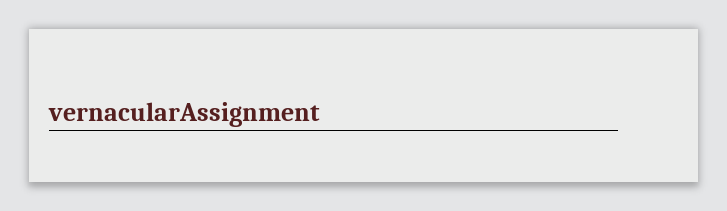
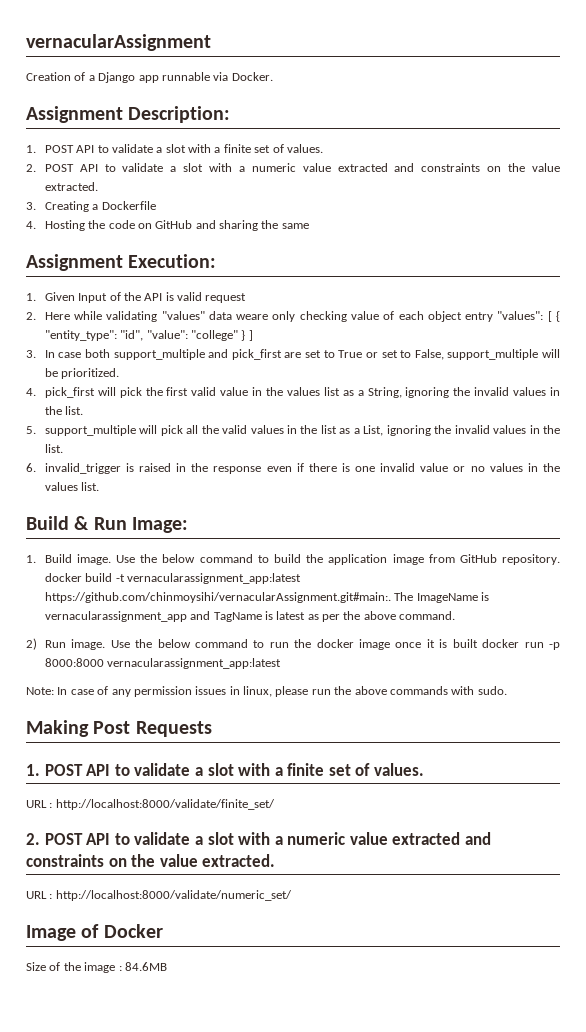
(320, 114) none -> [26,72,273,83] [26,106,231,123] [26,144,323,153] [26,163,561,172] [44,182,98,191] [26,201,156,212] [26,220,309,231] [26,254,217,271] [26,292,247,303] [26,311,560,322] [44,330,253,341] [26,349,560,360] [44,368,120,379] [26,387,561,398] [44,406,84,415] [26,425,560,436] [44,444,63,453] [26,463,560,474] [44,482,100,491] [26,516,188,533] [26,554,560,565] [44,573,301,584] [44,592,489,603] [44,611,456,622] [26,638,561,650] [44,658,282,669] [26,686,507,697] [26,720,212,737] [26,763,425,776] [26,799,275,810] [26,832,492,845] [26,854,276,867] [26,890,292,901] [26,924,163,941] [26,962,167,973] // Creation of a Django app runnable via Docker. // Assignment Description: // 1. POST API to validate a slot with a finite set of values. // 2. POST API to validate a slot with a numeric value extracted and constraints on the value extracted. // 3. Creating a Dockerfile // 4. Hosting the code on GitHub and sharing the same // Assignment Execution: // 1. Given Input of the API is valid request // 2. Here while validating "values" data weare only checking value of each object entry "values": [ { "entity_type": "id", "value": "college" } ] // 3. In case both support_multiple and pick_first are set to True or set to False, support_multiple will be prioritized. // 4. pick_first will pick the first valid value in the values list as a String, ignoring the invalid values in the list. // 5. support_multiple will pick all the valid values in the list as a List, ignoring the invalid values in the list. // 6. invalid_trigger is raised in the response even if there is one invalid value or no values in the values list. // Build & Run Image: // 1. Build image. Use the below command to build the application image from GitHub repository. docker build -t vernacularassignment_app:latest https://github.com/chinmoysihi/vernacularAssignment.git#main:. The ImageName is vernacularassignment_app and TagName is latest as per the above command. // 2) Run image. Use the below command to run the docker image once it is built docker run -p 8000:8000 vernacularassignment_app:latest // Note: In case of any permission issues in linux, please run the above commands with sudo. // Making Post Requests // 1. POST API to validate a slot with a finite set of values. // URL : http://localhost:8000/validate/finite_set/ // 2. POST API to validate a slot with a numeric value extracted and constraints on the value extracted. // URL : http://localhost:8000/validate/numeric_set/ // Image of Docker // Size of the image : 84.6MB

